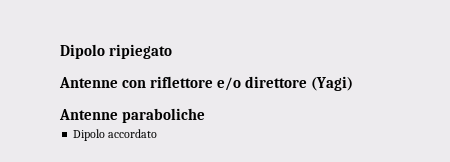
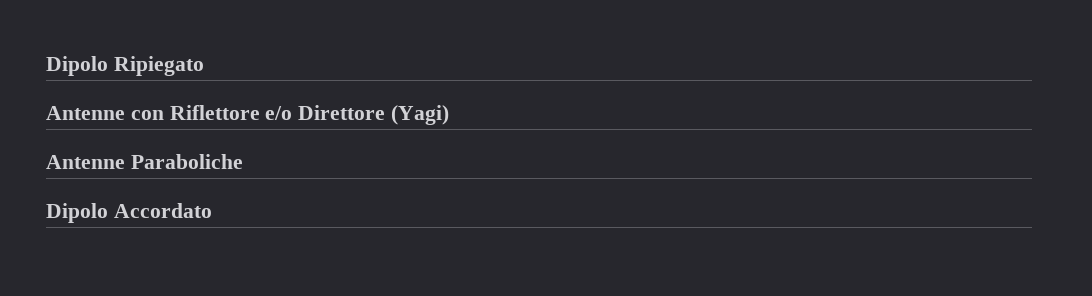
[60,44,173,59] Dipolo ripiegato -> [46,56,204,76] Dipolo Ripiegato
[150,76,308,91] riflettore e/o direttore -> [169,105,386,120] Riflettore e/o Direttore
[122,108,206,123] [73,129,158,141] paraboliche // Dipolo accordato -> [130,154,243,169] [46,203,212,223] Paraboliche // Dipolo Accordato

